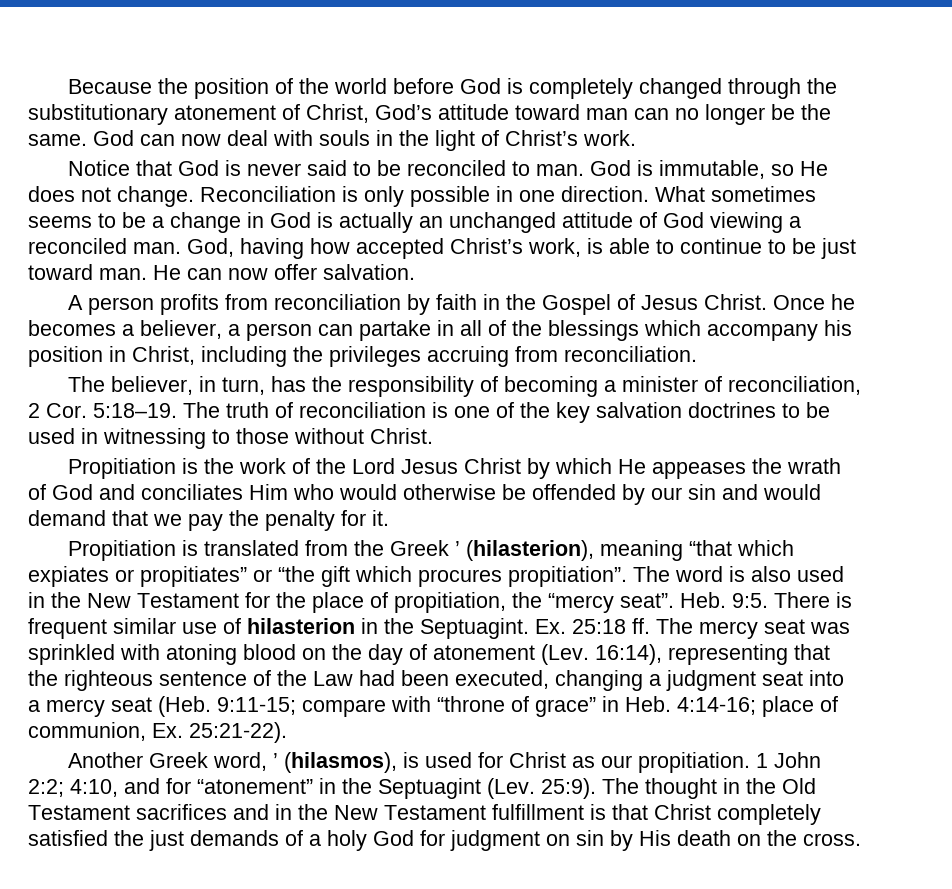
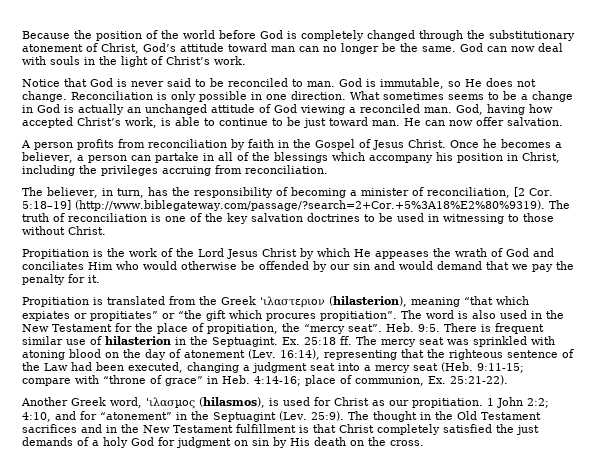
[28,403,177,418] 2 Cor. 5:18–19. -> [513,187,553,197] [22,200,545,211] [2 Cor. 5:18–19] (http://www.biblegateway.com/passage/?search=2+Cor.+5%3A18%E2%80%9319).
[454,541,460,556] ’ -> [260,296,325,308] 'ιλαστεριον
[272,753,278,768] ’ -> [146,397,195,409] 'ιλασµος

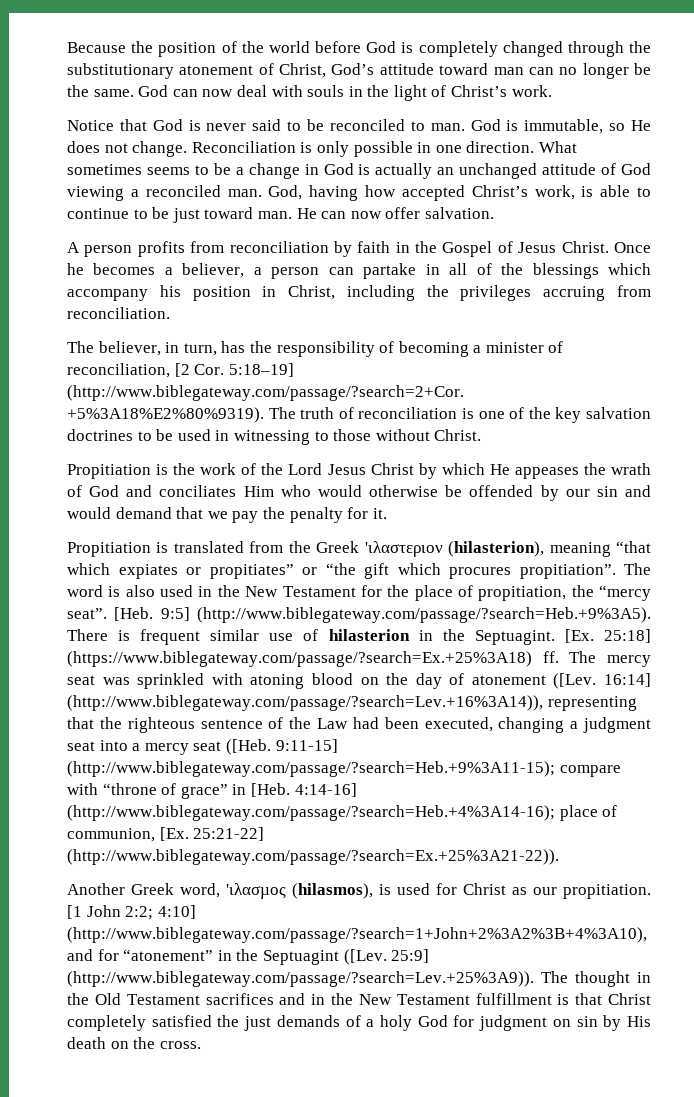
[386,323,440,332] Heb. 9:5. -> [114,607,651,623] [Heb. 9:5] (http://www.biblegateway.com/passage/?search=Heb.+9%3A5).
[282,337,336,345] Ex. 25:18 -> [564,629,651,643] [67,651,532,667] [Ex. 25:18] (https://www.biblegateway.com/passage/?search=Ex.+25%3A18)
[248,349,320,360] (Lev. 16:14), -> [553,673,651,689] [67,695,543,711] ([Lev. 16:14] (http://www.biblegateway.com/passage/?search=Lev.+16%3A14)),
[441,362,524,373] (Heb. 9:11-15; -> [225,739,338,755] [67,761,555,777] ([Heb. 9:11-15] (http://www.biblegateway.com/passage/?search=Heb.+9%3A11-15);
[222,375,508,386] Heb. 4:14-16; place of communion, Ex. 25:21-22). -> [250,783,357,797] [67,805,618,821] [67,827,265,842] [67,849,559,865] [Heb. 4:14-16] (http://www.biblegateway.com/passage/?search=Heb.+4%3A14-16); place of communion, [Ex. 25:21-22] (http://www.biblegateway.com/passage/?search=Ex.+25%3A21-22)).
[487,398,494,406] 1 -> [67,905,82,919] [1
[22,412,51,422] 4:10, -> [157,905,196,919] [67,927,647,943] 4:10] (http://www.biblegateway.com/passage/?search=1+John+2%3A2%3B+4%3A10),
[279,411,344,421] (Lev. 25:9). -> [343,949,430,965] [67,971,534,987] ([Lev. 25:9] (http://www.biblegateway.com/passage/?search=Lev.+25%3A9)).

